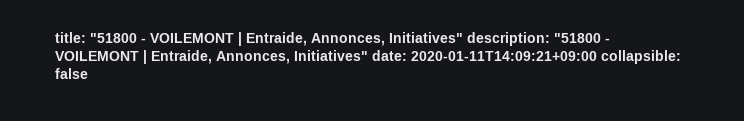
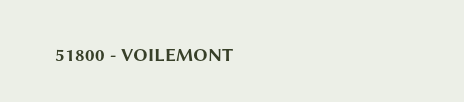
[55,32,610,46] [55,50,681,64] [55,68,88,79] title: "51800 - VOILEMONT | Entraide, Annonces, Initiatives" description: "51800 - VOILEMONT | Entraide, Annonces, Initiatives" date: 2020-01-11T14:09:21+09:00 collapsible: false -> [55,48,233,62] 51800 - VOILEMONT

